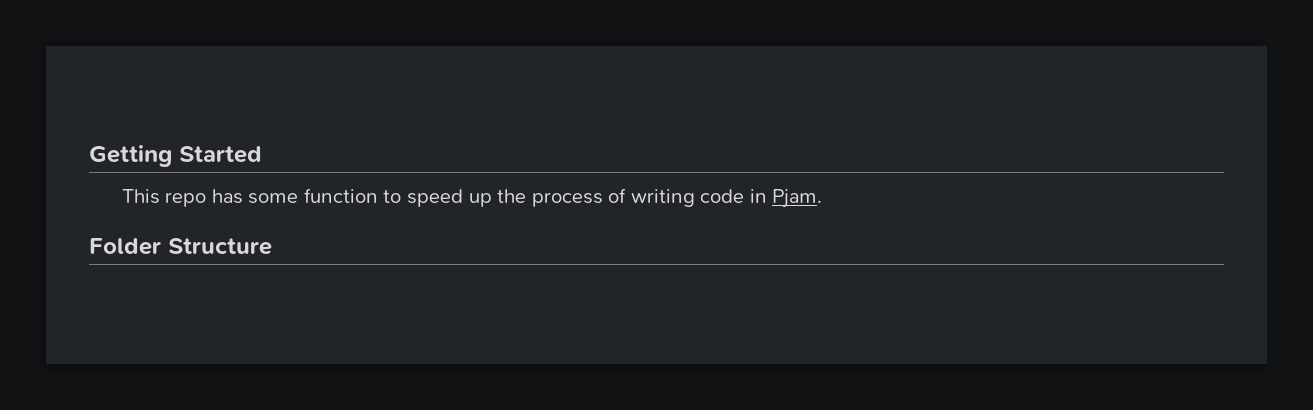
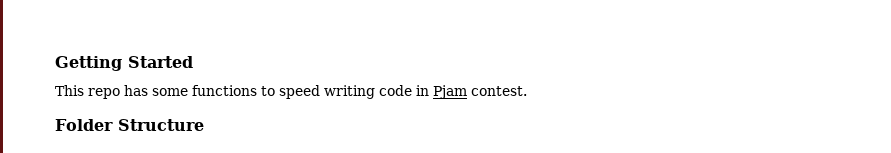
[303,188,378,203] function -> [192,85,257,96] functions
[468,188,627,207] up the process of -> (320, 92) none
[772,189,823,208] Pjam. -> [433,85,527,99] Pjam contest.

